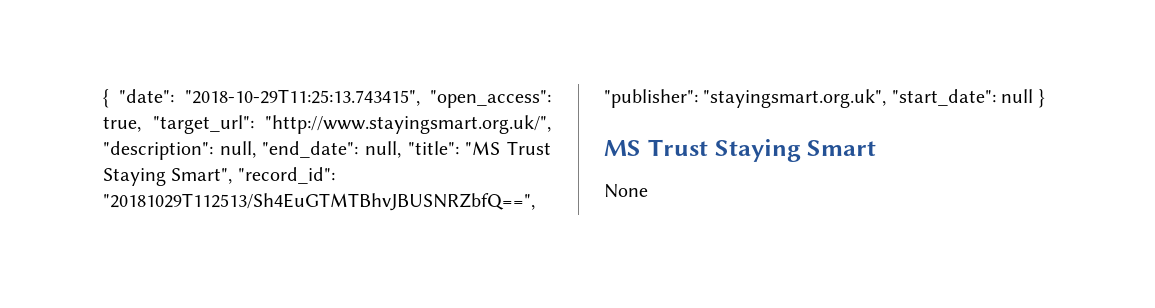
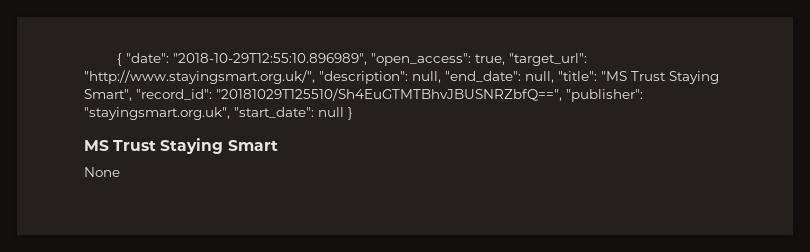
[184,89,420,106] "2018-10-29T11:25:13.743415", -> [173,53,368,65] "2018-10-29T12:55:10.896989",
[103,193,535,211] "20181029T112513/Sh4EuGTMTBhvJBUSNRZbfQ==", -> [216,88,562,101] "20181029T125510/Sh4EuGTMTBhvJBUSNRZbfQ==",

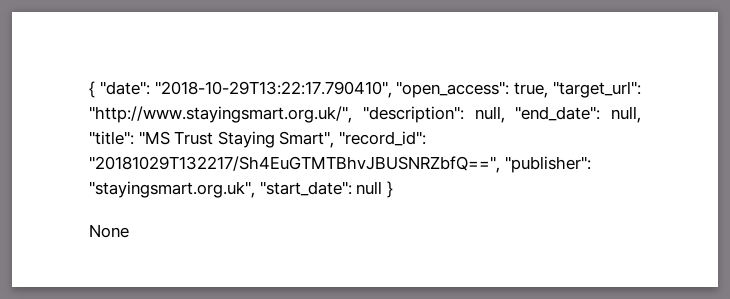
[173,53,368,65] "2018-10-29T12:55:10.896989", -> [154,81,392,98] "2018-10-29T13:22:17.790410",
[216,88,562,101] "20181029T125510/Sh4EuGTMTBhvJBUSNRZbfQ==", -> [89,156,500,173] "20181029T132217/Sh4EuGTMTBhvJBUSNRZbfQ==",
[84,138,278,154] // MS Trust Staying Smart -> (393, 189) none

